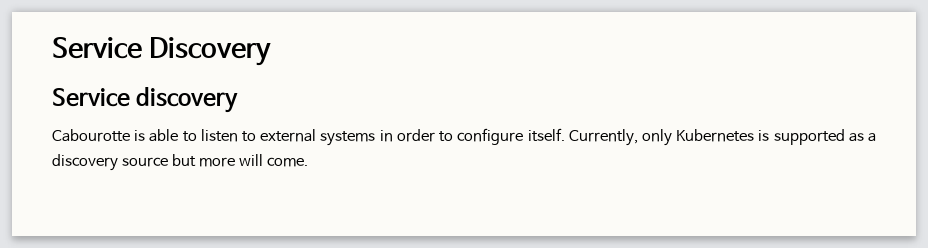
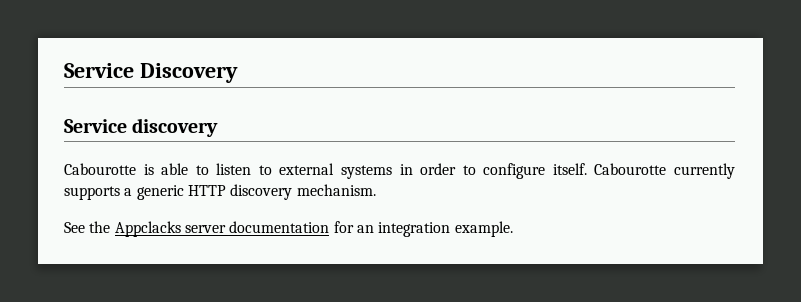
[568,129,877,146] [52,154,308,171] Currently, only Kubernetes is supported as a discovery source but more will come. -> [594,163,735,179] [64,184,376,200] [64,221,513,237] Cabourotte currently supports a generic HTTP discovery mechanism. // See the Appclacks server documentation for an integration example.

